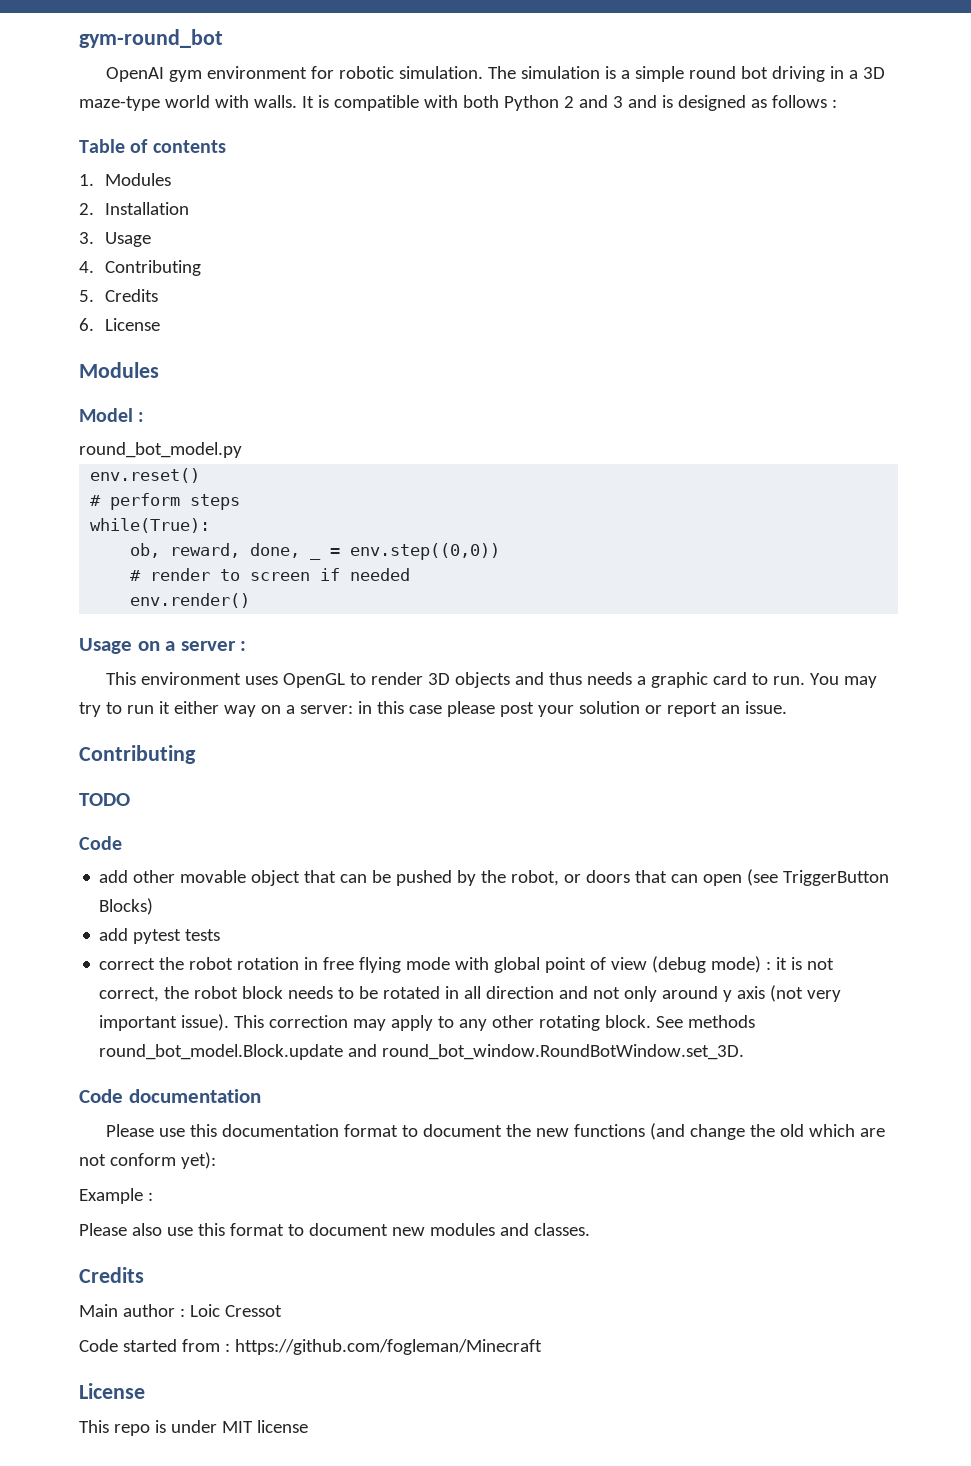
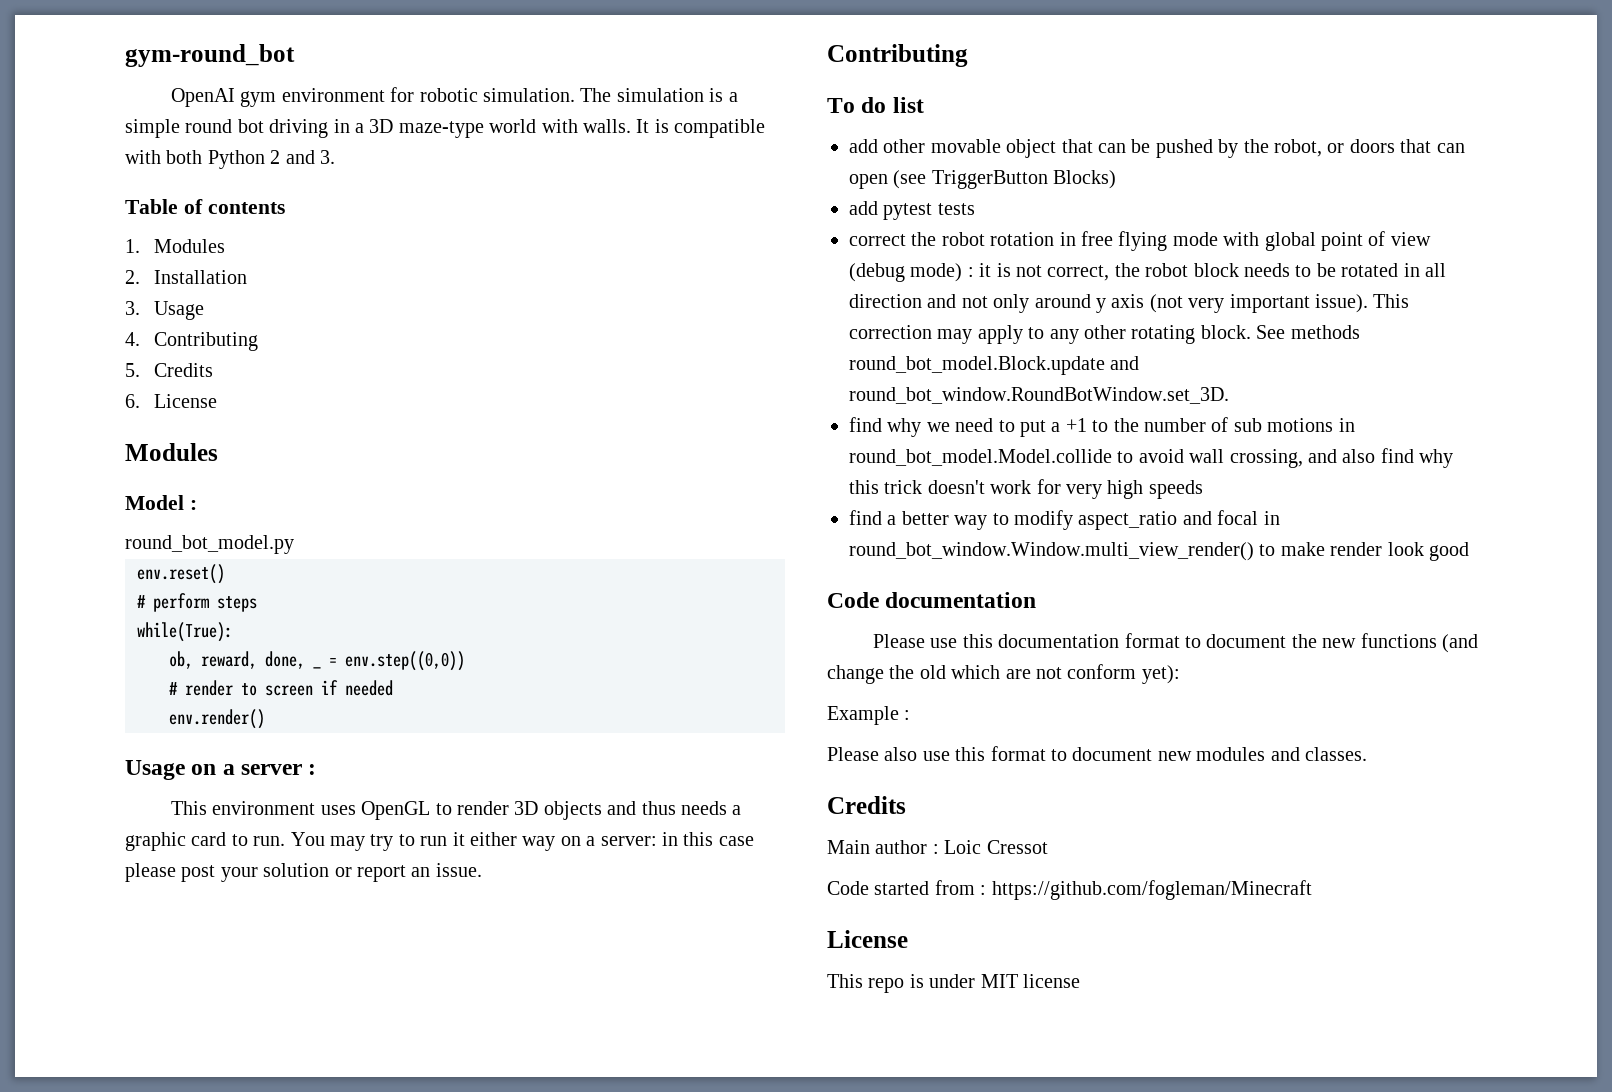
[612,95,837,111] 3 and is designed as follows : -> [320,150,335,164] 3.
[79,793,130,806] [79,836,122,850] TODO // Code -> [827,97,924,113] To do list
(745, 1052) none -> [849,417,1355,437] [849,448,1454,468] [849,479,1203,499] [849,510,1280,530] [849,542,1469,561] // find why we need to put a +1 to the number of sub motions in round_bot_model.Model.collide to avoid wall crossing, and also find why this trick doesn't work for very high speeds // find a better way to modify aspect_ratio and focal in round_bot_window.Window.multi_view_render() to make render look good

